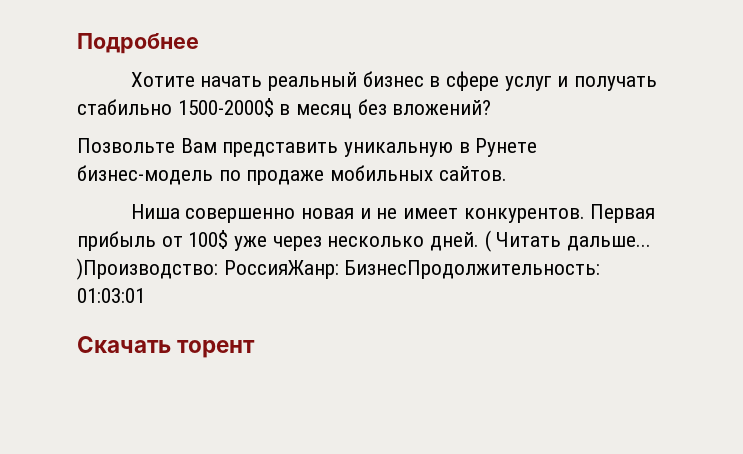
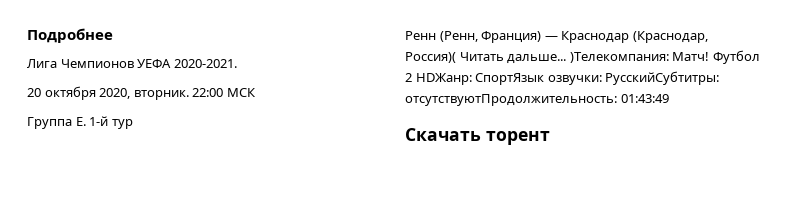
[130,71,657,91] [77,98,492,119] [77,138,538,157] [77,165,507,185] [130,204,656,223] [77,230,652,252] [77,258,601,280] [77,288,145,303] Хотите начать реальный бизнес в сфере услуг и получать стабильно 1500-2000$ в месяц без вложений? // Позвольте Вам представить уникальную в Рунете бизнес-модель по продаже мобильных сайтов. // Ниша совершенно новая и не имеет конкурентов. Первая прибыль от 100$ уже через несколько дней. ( Читать дальше... )Производство: РоссияЖанр: БизнесПродолжительность: 01:03:01 -> [27,59,237,68] [27,86,256,100] [27,116,133,129] [405,31,708,43] [405,50,760,64] [405,71,720,85] [405,94,669,106] Лига Чемпионов УЕФА 2020-2021. // 20 октября 2020, вторник. 22:00 МСК // Группа E. 1-й тур // Ренн (Ренн, Франция) — Краснодар (Краснодар, Россия)( Читать дальше... )Телекомпания: Матч! Футбол 2 HDЖанр: СпортЯзык озвучки: РусскийСубтитры: отсутствуютПродолжительность: 01:43:49

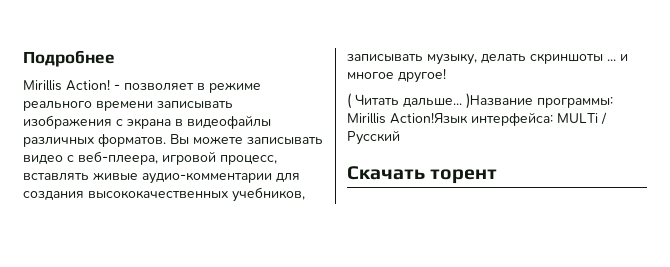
[27,59,237,68] [27,86,256,100] [27,116,133,129] [405,31,708,43] [405,50,760,64] [405,71,720,85] [405,94,669,106] Лига Чемпионов УЕФА 2020-2021. // 20 октября 2020, вторник. 22:00 МСК // Группа E. 1-й тур // Ренн (Ренн, Франция) — Краснодар (Краснодар, Россия)( Читать дальше... )Телекомпания: Матч! Футбол 2 HDЖанр: СпортЯзык озвучки: РусскийСубтитры: отсутствуютПродолжительность: 01:43:49 -> [23,79,261,93] [23,101,233,111] [23,115,271,129] [23,133,323,147] [23,151,277,165] [23,172,300,184] [23,187,305,202] [347,53,628,65] [347,68,446,83] [347,93,613,109] [347,112,607,126] [347,130,400,145] Mirillis Action! - позволяет в режиме реального времени записывать изображения с экрана в видеофайлы различных форматов. Вы можете записывать видео с веб-плеера, игровой процесс, вставлять живые аудио-комментарии для создания высококачественных учебников, записывать музыку, делать скриншоты ... и многое другое! // ( Читать дальше... )Название программы: Mirillis Action!Язык интерфейса: MULTi / Русский

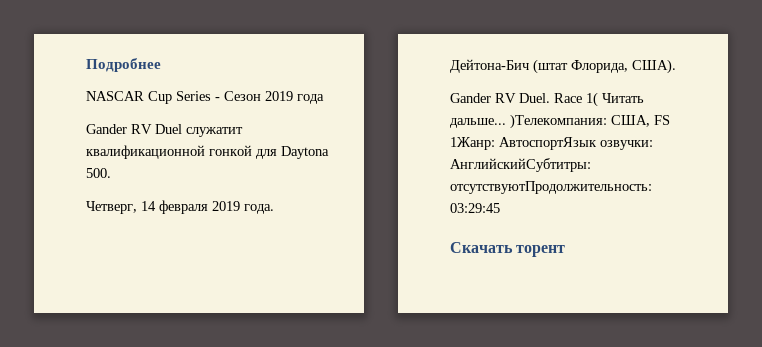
[23,79,261,93] [23,101,233,111] [23,115,271,129] [23,133,323,147] [23,151,277,165] [23,172,300,184] [23,187,305,202] [347,53,628,65] [347,68,446,83] [347,93,613,109] [347,112,607,126] [347,130,400,145] Mirillis Action! - позволяет в режиме реального времени записывать изображения с экрана в видеофайлы различных форматов. Вы можете записывать видео с веб-плеера, игровой процесс, вставлять живые аудио-комментарии для создания высококачественных учебников, записывать музыку, делать скриншоты ... и многое другое! // ( Читать дальше... )Название программы: Mirillis Action!Язык интерфейса: MULTi / Русский -> [86,91,324,104] [86,124,243,137] [86,145,329,159] [86,168,111,178] [86,200,274,214] [450,59,676,74] [450,92,644,107] [450,114,670,129] [450,137,653,150] [450,158,591,172] [450,181,652,194] [450,203,500,213] NASCAR Cup Series - Сезон 2019 года // Gander RV Duel служатит квалификационной гонкой для Daytona 500. // Четверг, 14 февраля 2019 года. Дейтона-Бич (штат Флорида, США). // Gander RV Duel. Race 1( Читать дальше... )Телекомпания: США, FS 1Жанр: АвтоспортЯзык озвучки: АнглийскийСубтитры: отсутствуютПродолжительность: 03:29:45

